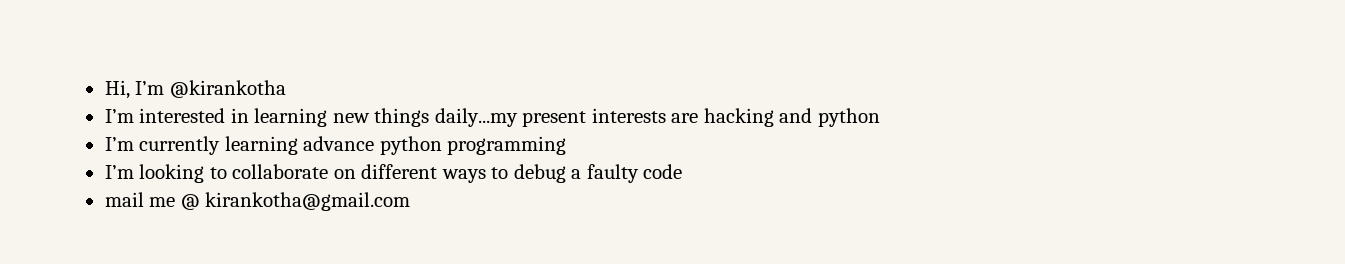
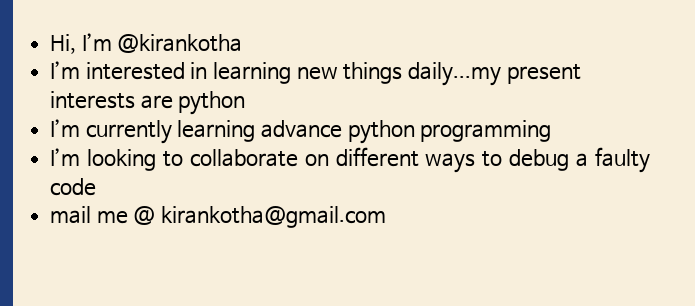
[703,108,813,127] hacking and -> (173, 102) none

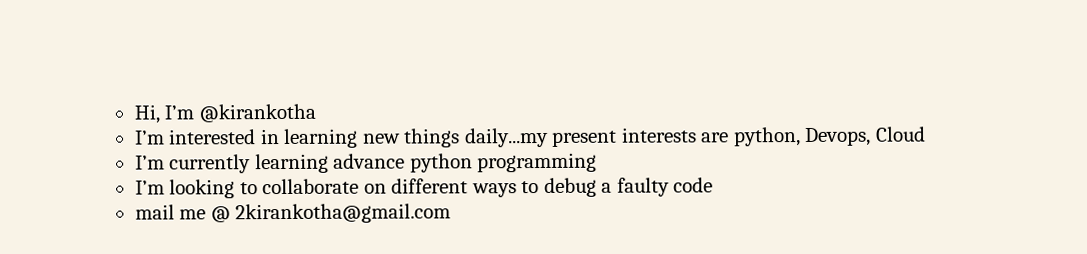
[178,91,246,115] python -> [733,126,926,147] python, Devops, Cloud
[161,206,387,228] kirankotha@gmail.com -> [235,203,452,224] 2kirankotha@gmail.com

